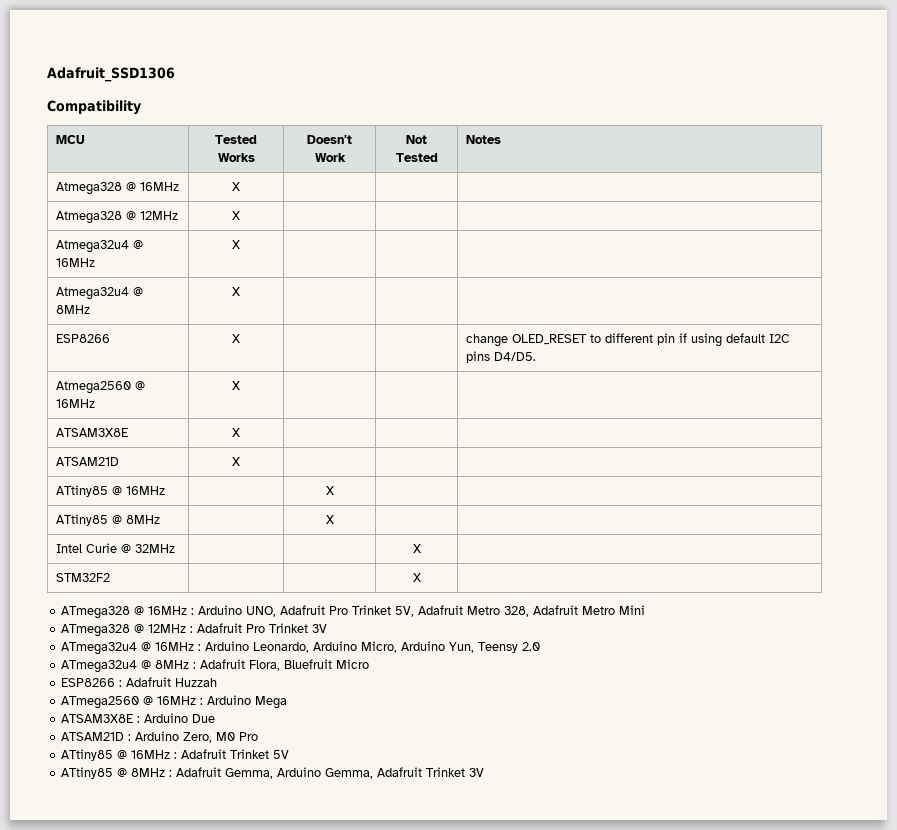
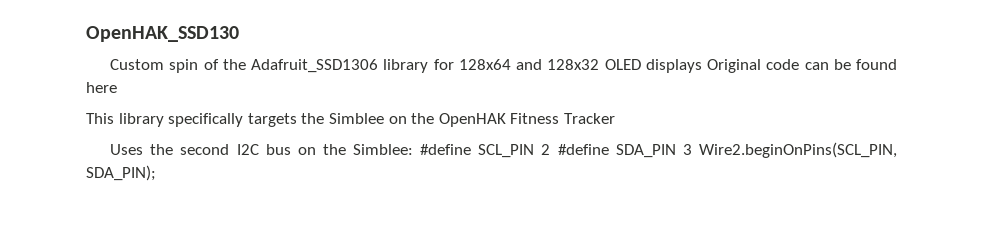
[47,67,175,82] [47,100,141,115] [56,135,86,144] [215,135,257,144] [217,153,255,162] [307,135,352,144] [314,153,346,162] [406,135,427,144] [395,153,438,162] [466,135,502,144] [56,182,180,195] [232,182,240,191] [56,211,179,224] [232,211,240,220] [56,240,144,253] [56,258,96,267] [232,240,240,249] [56,287,144,300] [56,305,91,314] [232,287,240,296] [56,334,111,343] [232,334,240,343] [466,333,791,347] [466,351,537,363] [56,381,146,394] [56,399,96,408] [232,381,240,390] [56,428,129,437] [232,428,240,437] [56,457,120,466] [232,457,240,466] [56,485,166,497] [325,486,334,495] [56,514,161,526] [325,515,334,524] [56,543,176,553] [412,544,421,553] [56,573,111,582] [412,573,421,582] [61,605,646,619] [61,623,328,637] [61,641,541,655] [61,659,370,673] [61,677,218,687] [61,695,288,709] [61,713,216,723] [61,731,259,743] [61,749,290,761] [61,767,485,779] Adafruit_SSD1306 // Compatibility // MCU | Tested Works | Doesn't Work | Not Tested | Notes // Atmega328 @ 16MHz | X | | | // Atmega328 @ 12MHz | X | | | // Atmega32u4 @ 16MHz | X | | | // Atmega32u4 @ 8MHz | X | | | // ESP8266 | X | | | change OLED_RESET to different pin if using default I2C pins D4/D5. // Atmega2560 @ 16MHz | X | | | // ATSAM3X8E | X | | | // ATSAM21D | X | | | // ATtiny85 @ 16MHz | | X | | // ATtiny85 @ 8MHz | | X | | // Intel Curie @ 32MHz | | | X | // STM32F2 | | | X | // ATmega328 @ 16MHz : Arduino UNO, Adafruit Pro Trinket 5V, Adafruit Metro 328, Adafruit Metro Mini // ATmega328 @ 12MHz : Adafruit Pro Trinket 3V // ATmega32u4 @ 16MHz : Arduino Leonardo, Arduino Micro, Arduino Yun, Teensy 2.0 // ATmega32u4 @ 8MHz : Adafruit Flora, Bluefruit Micro // ESP8266 : Adafruit Huzzah // ATmega2560 @ 16MHz : Arduino Mega // ATSAM3X8E : Arduino Due // ATSAM21D : Arduino Zero, M0 Pro // ATtiny85 @ 16MHz : Adafruit Trinket 5V // ATtiny85 @ 8MHz : Adafruit Gemma, Arduino Gemma, Adafruit Trinket 3V -> [86,26,239,42] [110,59,898,73] [86,82,117,93] [86,113,615,127] [110,142,897,158] [86,165,156,181] OpenHAK_SSD130 // Custom spin of the Adafruit_SSD1306 library for 128x64 and 128x32 OLED displays Original code can be found here // This library specifically targets the Simblee on the OpenHAK Fitness Tracker // Uses the second I2C bus on the Simblee: #define SCL_PIN 2 #define SDA_PIN 3 Wire2.beginOnPins(SCL_PIN, SDA_PIN);

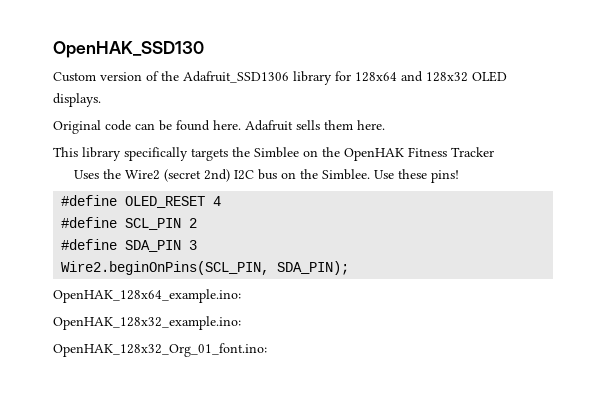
[169,59,199,73] spin -> [100,72,142,81] version
[645,59,702,73] displays -> [53,93,101,107] displays. //
[86,82,117,93] here -> [213,120,385,131] here. Adafruit sells them here.
[180,144,230,155] second -> [125,169,231,182] Wire2 (secret 2nd)
[353,144,414,155] Simblee: -> [322,169,460,183] [61,195,222,208] Simblee. Use these pins! // #define OLED_RESET 4 //
(551, 149) none -> (198, 223) //
(692, 149) none -> (198, 245) //
(156, 173) none -> [53,289,241,303] [53,316,241,330] [53,343,267,357] // OpenHAK_128x64_example.ino: // OpenHAK_128x32_example.ino: // OpenHAK_128x32_Org_01_font.ino:

